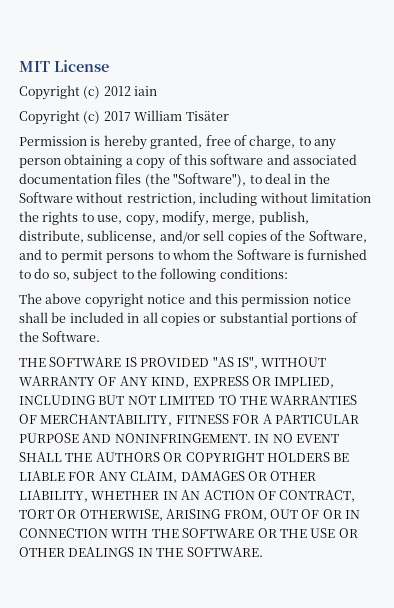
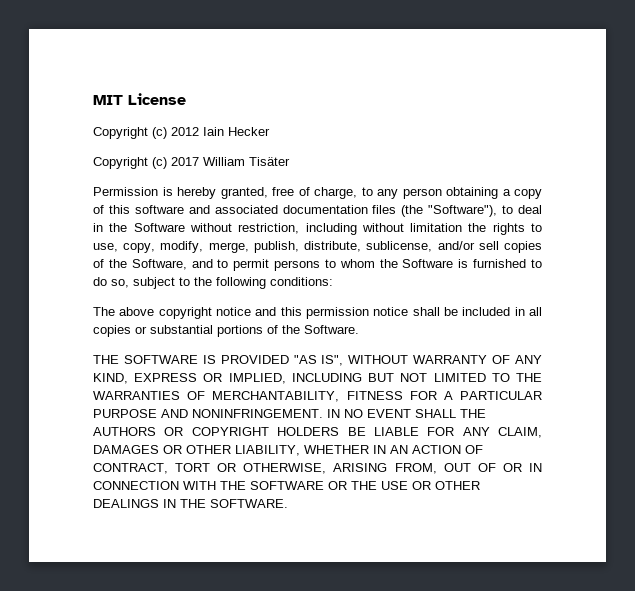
[134,86,158,96] iain -> [203,127,270,136] Iain Hecker

